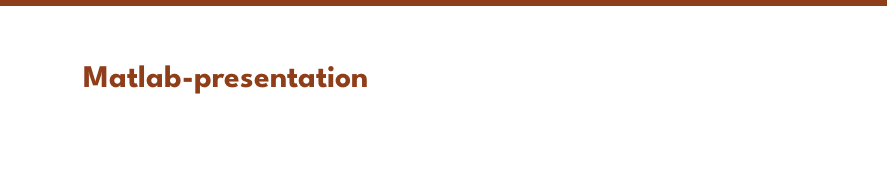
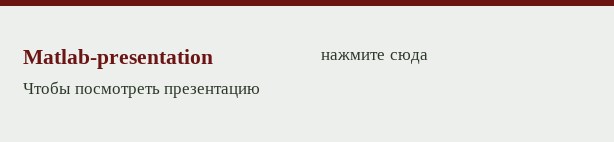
(368, 79) none -> [23,81,261,98] [321,52,428,64] // Чтобы посмотреть презентацию нажмите сюда

